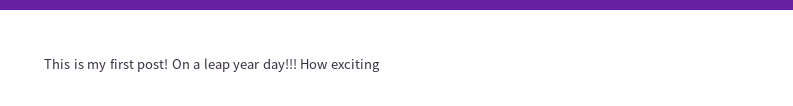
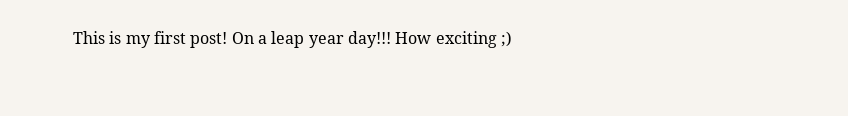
(380, 65) none -> [500,31,512,47] ;)

